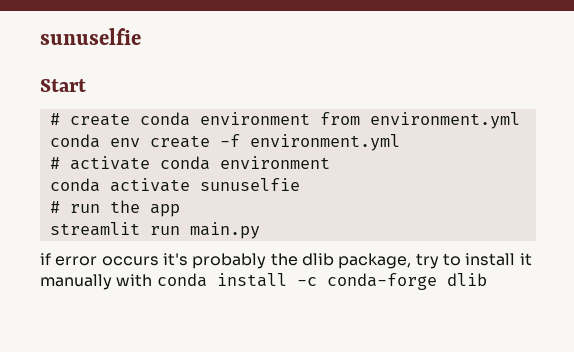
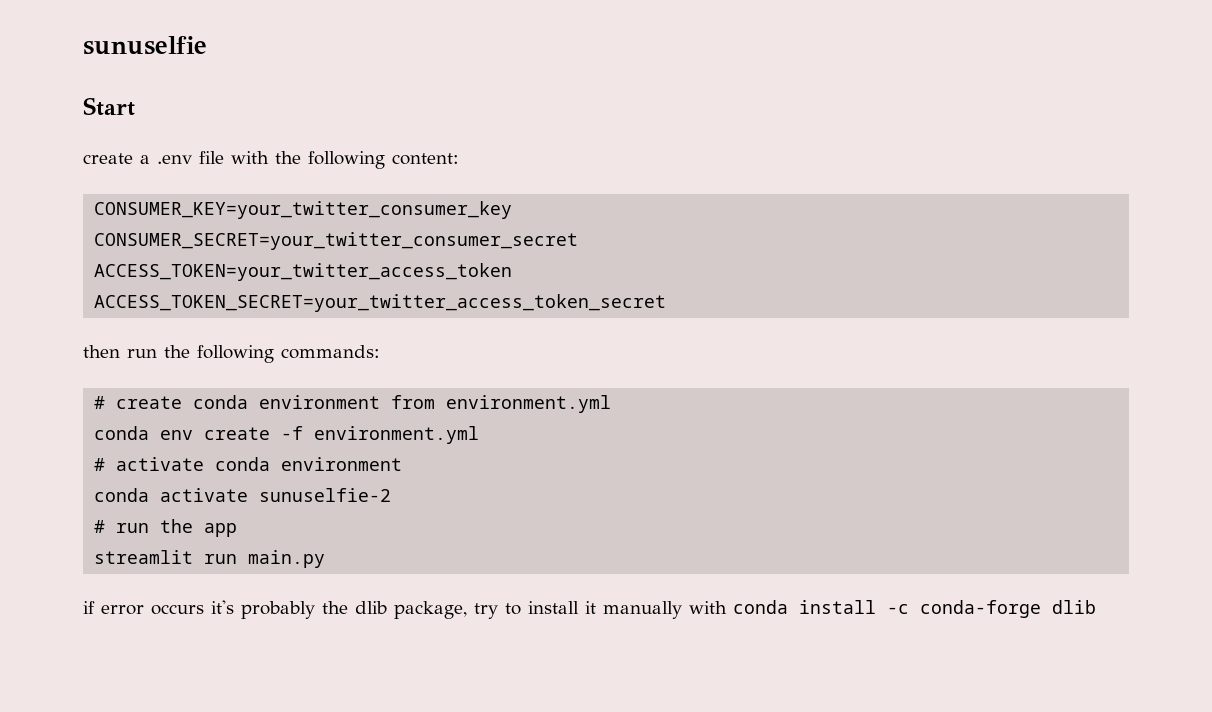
(86, 85) none -> [83,151,459,169] [94,201,513,219] [94,232,579,250] [94,263,513,281] [94,294,667,312] [83,345,380,363] // create a .env file with the following content: // CONSUMER_KEY=your_twitter_consumer_key // CONSUMER_SECRET=your_twitter_consumer_secret // ACCESS_TOKEN=your_twitter_access_token // ACCESS_TOKEN_SECRET=your_twitter_access_token_secret // then run the following commands:
[199,178,300,191] sunuselfie -> [259,488,392,502] sunuselfie-2

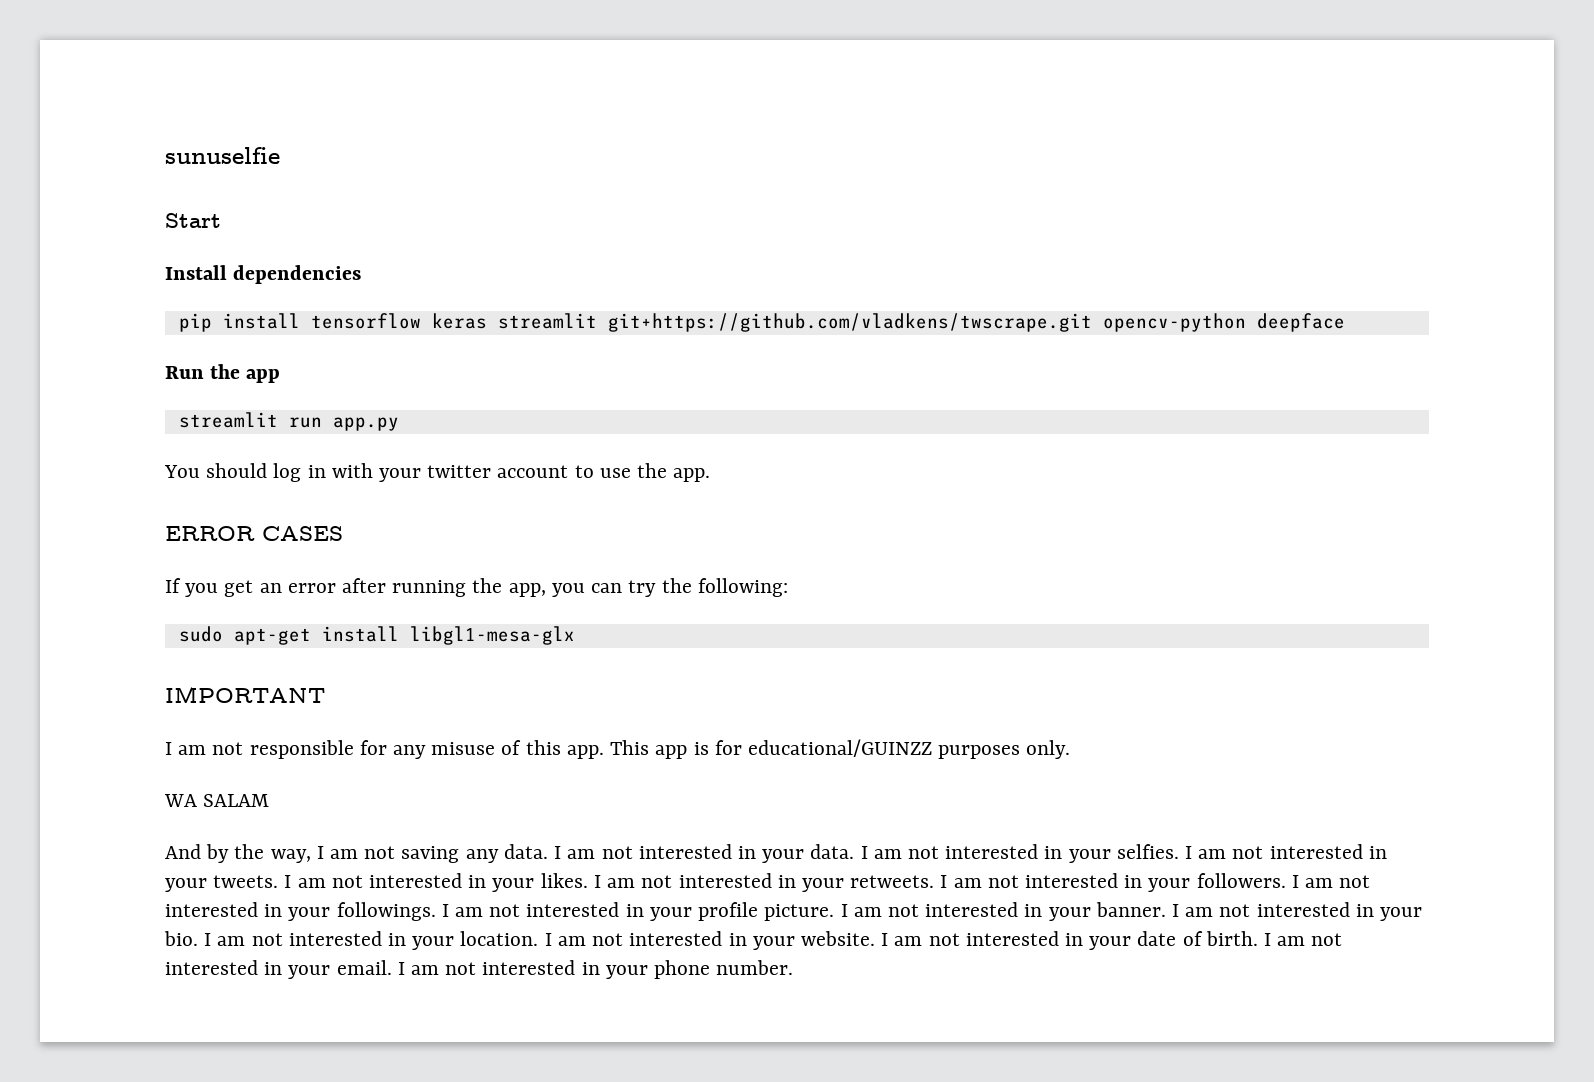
[83,151,459,169] [94,201,513,219] [94,232,579,250] [94,263,513,281] [94,294,667,312] [83,345,380,363] [94,395,612,413] [94,426,480,444] [94,457,403,471] [94,488,392,502] [94,519,238,537] [94,550,326,568] [83,600,1096,619] create a .env file with the following content: // CONSUMER_KEY=your_twitter_consumer_key // CONSUMER_SECRET=your_twitter_consumer_secret // ACCESS_TOKEN=your_twitter_access_token // ACCESS_TOKEN_SECRET=your_twitter_access_token_secret // then run the following commands: // # create conda environment from environment.yml // conda env create -f environment.yml // # activate conda environment // conda activate sunuselfie-2 // # run the app // streamlit run main.py // if error occurs it's probably the dlib package, try to install it manually with conda install -c conda-forge dlib -> [165,265,362,284] [178,313,1345,332] [165,364,281,383] [178,412,399,431] [164,463,711,482] [165,526,343,541] [165,578,788,597] [178,626,575,645] [165,686,325,703] [165,739,1071,759] [164,794,270,807] [165,844,1387,863] [165,873,1371,892] [165,902,1423,921] [164,931,1343,950] [165,960,794,979] Install dependencies // pip install tensorflow keras streamlit git+https://github.com/vladkens/twscrape.git opencv-python deepface // Run the app // streamlit run app.py // You should log in with your twitter account to use the app. // ERROR CASES // If you get an error after running the app, you can try the following: // sudo apt-get install libgl1-mesa-glx // IMPORTANT // I am not responsible for any misuse of this app. This app is for educational/GUINZZ purposes only. // WA SALAM // And by the way, I am not saving any data. I am not interested in your data. I am not interested in your selfies. I am not interested in your tweets. I am not interested in your likes. I am not interested in your retweets. I am not interested in your followers. I am not interested in your followings. I am not interested in your profile picture. I am not interested in your banner. I am not interested in your bio. I am not interested in your location. I am not interested in your website. I am not interested in your date of birth. I am not interested in your email. I am not interested in your phone number.

